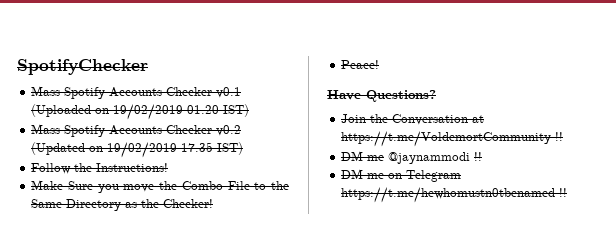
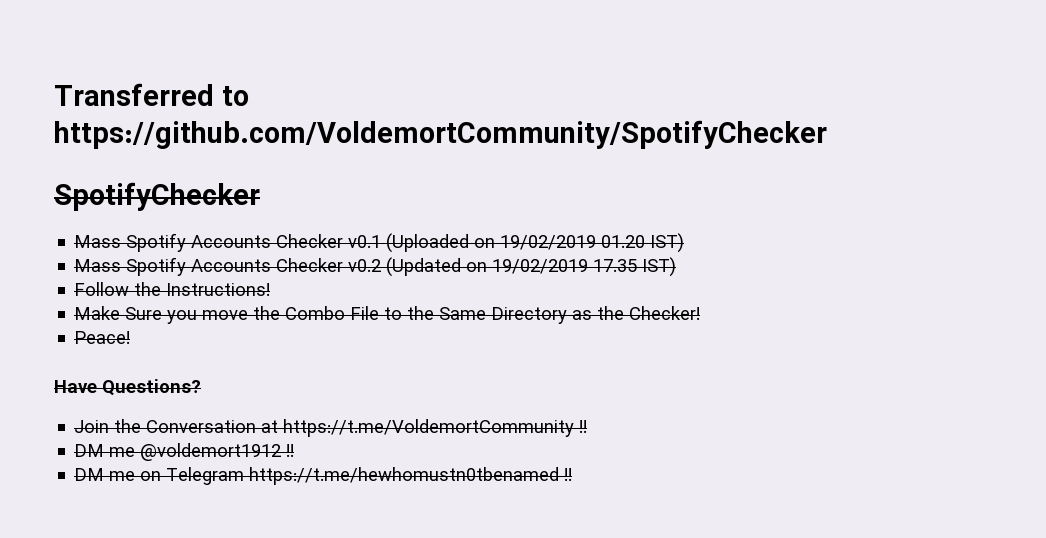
(17, 67) none -> [54,83,249,106] [54,120,827,149] Transferred to https://github.com/VoldemortCommunity/SpotifyChecker //
[388,152,471,164] @jaynammodi -> [140,443,282,461] @voldemort1912

